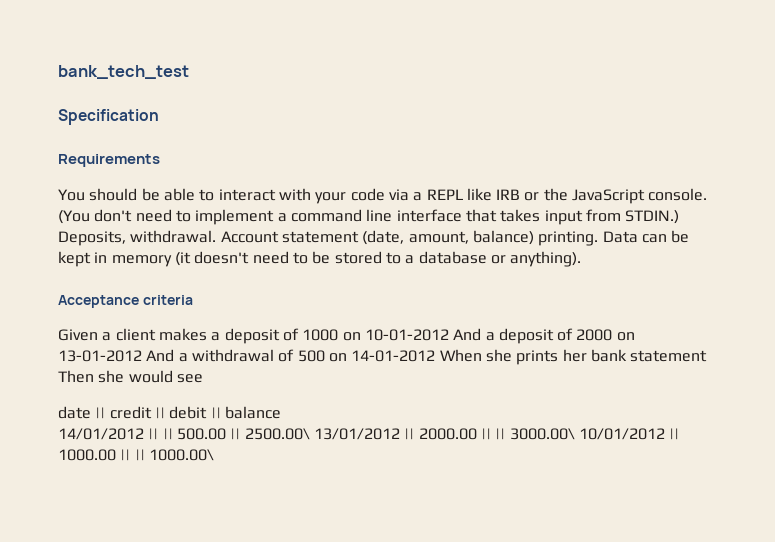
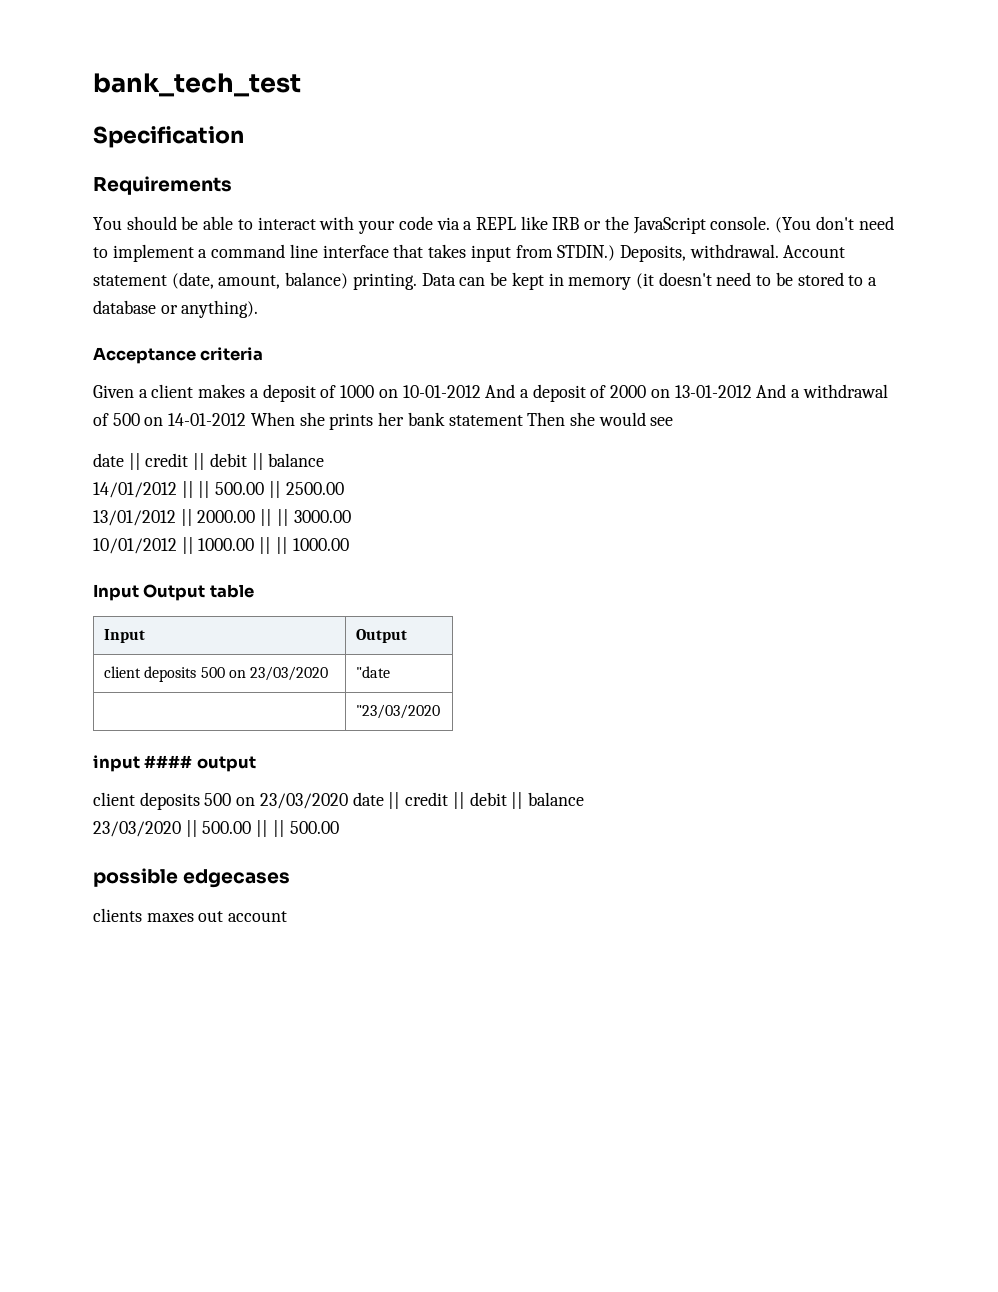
[244,428,310,440] 2500.00\ -> [285,482,344,495] 2500.00 //
[509,428,575,440] 3000.00\ -> [293,510,351,523] 3000.00 //
[148,449,214,461] 1000.00\ -> [292,538,349,551] [93,584,254,601] [104,629,146,643] [356,629,408,643] [104,666,329,682] [356,666,391,678] [356,704,441,719] [93,755,256,772] [93,792,584,810] [93,820,339,837] [93,868,291,888] [93,908,288,922] 1000.00 // Input Output table // Input | Output // client deposits 500 on 23/03/2020 | "date // | "23/03/2020 // input #### output // client deposits 500 on 23/03/2020 date || credit || debit || balance // 23/03/2020 || 500.00 || || 500.00 // possible edgecases // clients maxes out account

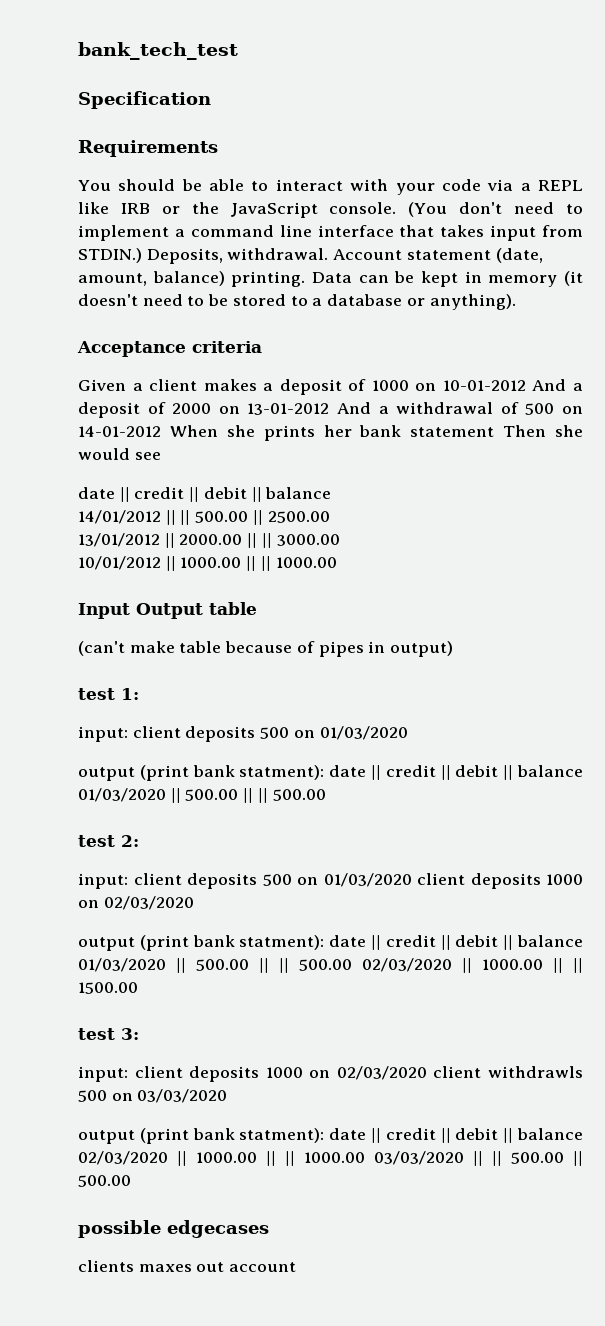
[104,629,146,643] [356,629,408,643] [104,666,329,682] [356,666,391,678] [356,704,441,719] [93,755,256,772] [93,792,584,810] [93,820,339,837] // Input | Output // client deposits 500 on 23/03/2020 | "date // | "23/03/2020 // input #### output // client deposits 500 on 23/03/2020 date || credit || debit || balance // 23/03/2020 || 500.00 || || 500.00 -> [78,641,454,657] [78,688,139,700] [78,726,408,742] [78,765,584,781] [78,788,326,803] [78,835,139,847] [78,873,583,889] [78,896,194,910] [78,935,584,951] [78,958,583,973] [78,982,138,994] [78,1028,139,1040] [78,1066,583,1082] [78,1089,228,1103] [78,1128,584,1144] [78,1151,583,1166] [78,1175,131,1187] // (can't make table because of pipes in output) // test 1: // input: client deposits 500 on 01/03/2020 // output (print bank statment): date || credit || debit || balance 01/03/2020 || 500.00 || || 500.00 // test 2: // input: client deposits 500 on 01/03/2020 client deposits 1000 on 02/03/2020 // output (print bank statment): date || credit || debit || balance 01/03/2020 || 500.00 || || 500.00 02/03/2020 || 1000.00 || || 1500.00 // test 3: // input: client deposits 1000 on 02/03/2020 client withdrawls 500 on 03/03/2020 // output (print bank statment): date || credit || debit || balance 02/03/2020 || 1000.00 || || 1000.00 03/03/2020 || || 500.00 || 500.00

